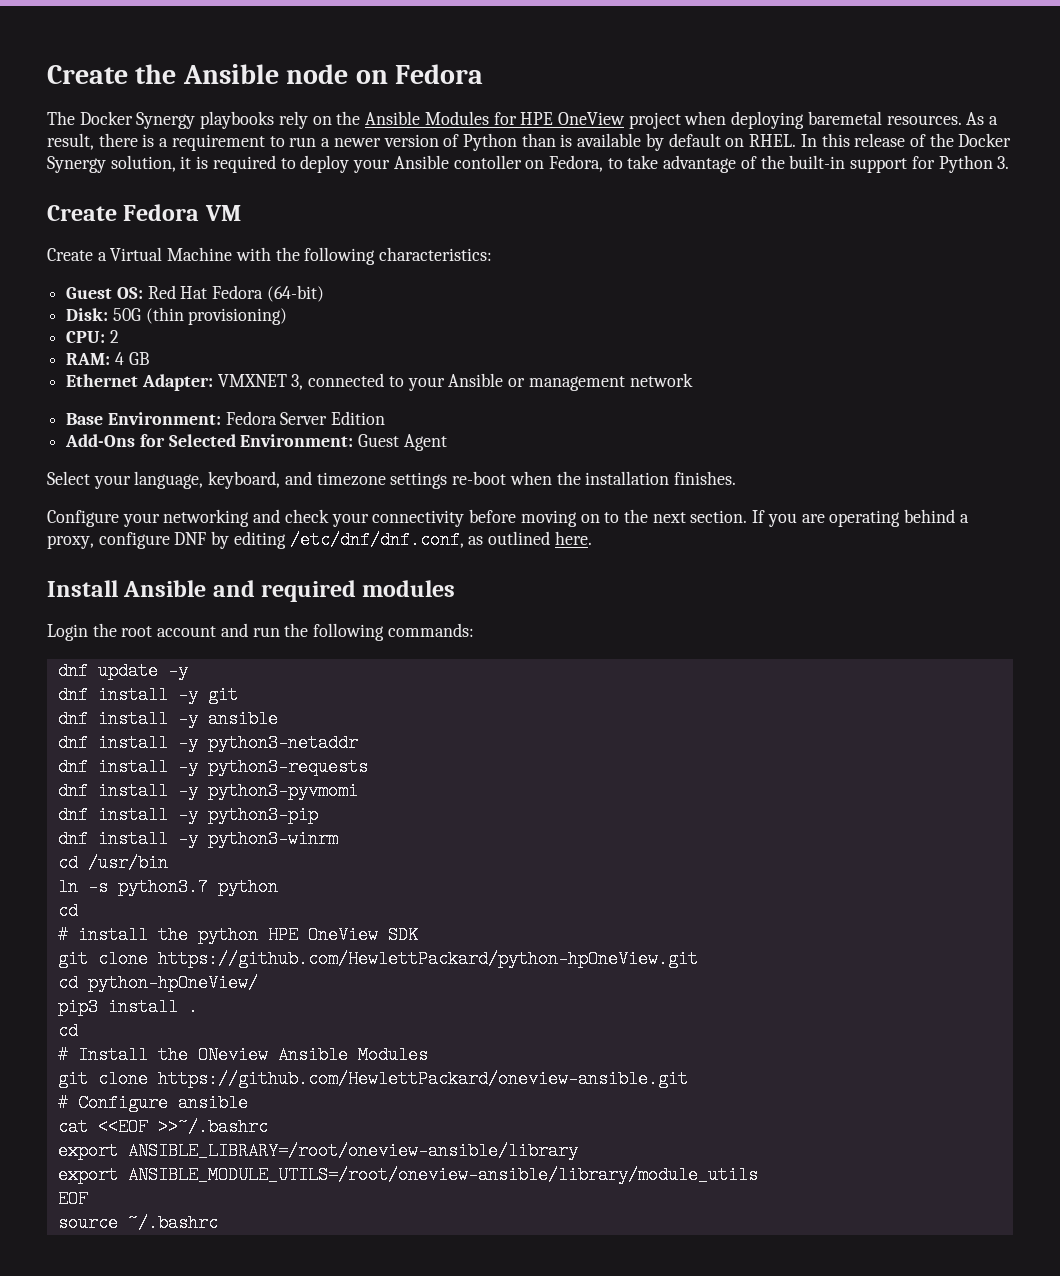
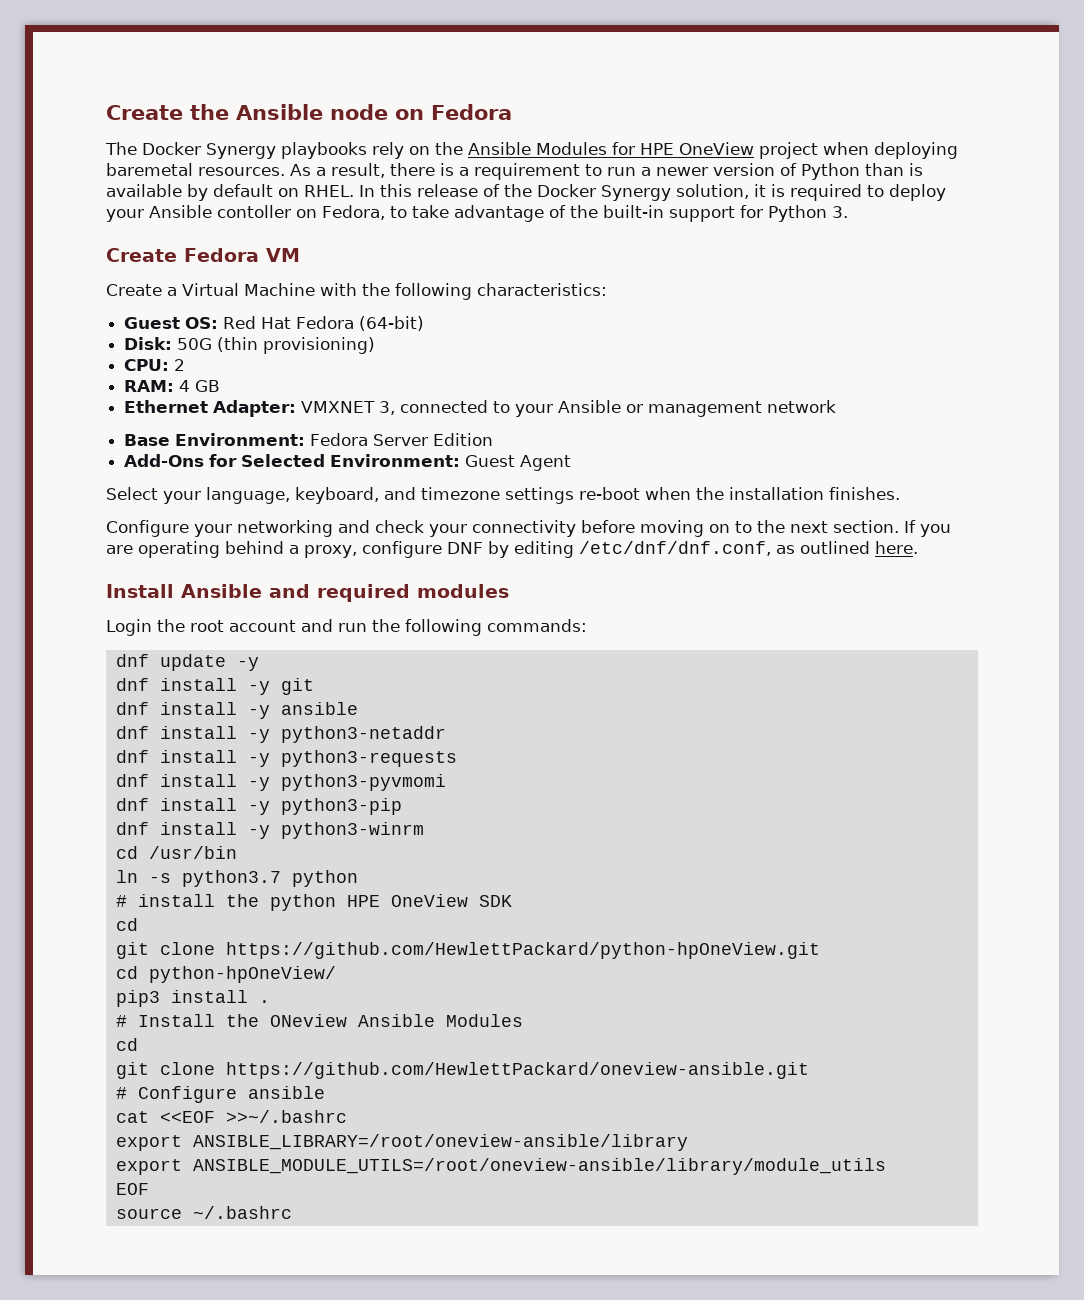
[57,902,78,920] // cd -> (358, 878) none
(418, 935) none -> [115,918,138,931] // cd
[57,1022,78,1040] // cd -> (270, 1001) none
(428, 1055) none -> [115,1038,138,1051] // cd

